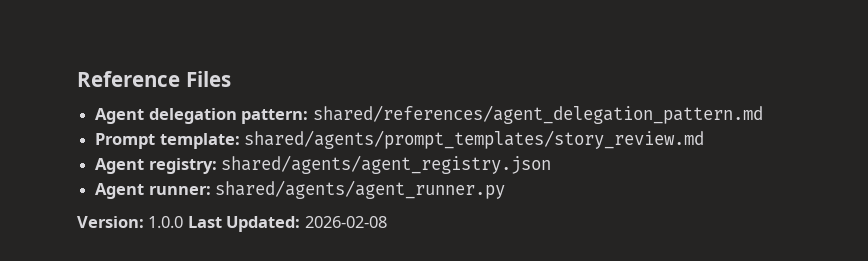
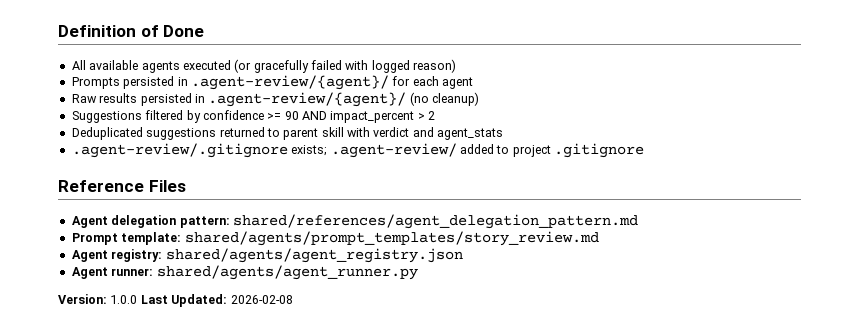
(77, 79) none -> [58,25,205,37] [71,59,457,73] [71,75,473,90] [71,92,479,107] [71,110,436,123] [71,127,504,140] [71,143,644,158] Definition of Done // All available agents executed (or gracefully failed with logged reason) // Prompts persisted in .agent-review/{agent}/ for each agent // Raw results persisted in .agent-review/{agent}/ (no cleanup) // Suggestions filtered by confidence >= 90 AND impact_percent > 2 // Deduplicated suggestions returned to parent skill with verdict and agent_stats // .agent-review/.gitignore exists; .agent-review/ added to project .gitignore //

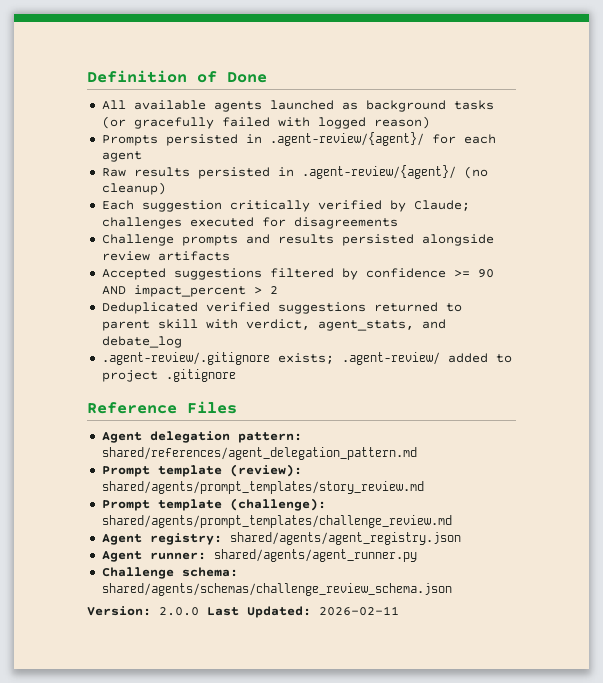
[182,60,231,70] executed -> [269,100,494,112] launched as background tasks
[71,111,142,123] Suggestions -> [101,200,470,212] [101,217,398,229] [101,234,494,246] [101,251,230,261] [101,268,262,280] Each suggestion critically verified by Claude; challenges executed for disagreements // Challenge prompts and results persisted alongside review artifacts // Accepted suggestions
(143, 133) none -> [205,302,270,312] verified
[373,127,504,140] verdict and agent_stats -> [245,319,446,331] [101,336,182,348] verdict, agent_stats, and debate_log
[121,232,182,245] template: -> [157,464,302,477] template (review):
(599, 238) none -> [101,498,326,511] [101,515,452,528] // Prompt template (challenge): shared/agents/prompt_templates/challenge_review.md
(418, 272) none -> [101,567,238,579] [101,583,452,596] // Challenge schema: shared/agents/schemas/challenge_review_schema.json
[110,295,138,304] 1.0.0 -> [159,607,199,616] 2.0.0
[230,295,293,304] 2026-02-08 -> [319,606,399,616] 2026-02-11

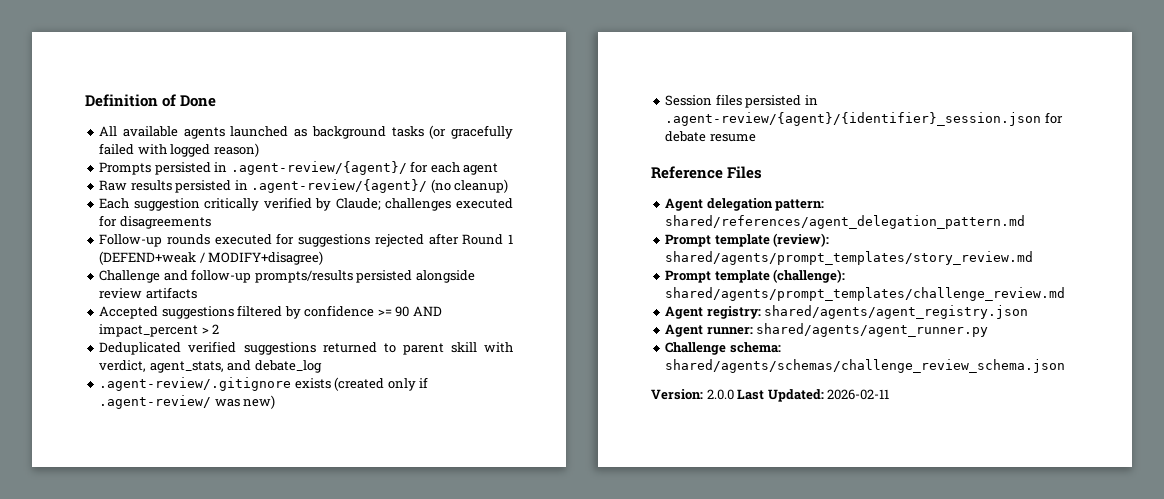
[101,234,334,246] Challenge prompts and results -> [99,233,513,247] [99,251,324,265] [99,269,353,283] Follow-up rounds executed for suggestions rejected after Round 1 (DEFEND+weak / MODIFY+disagree) // Challenge and follow-up prompts/results
[277,352,512,365] [101,369,236,382] exists; .agent-review/ added to project .gitignore -> [294,377,429,391] [99,395,276,409] [665,94,818,108] [665,112,1063,126] [665,131,756,142] exists (created only if .agent-review/ was new) // Session files persisted in .agent-review/{agent}/{identifier}_session.json for debate resume

